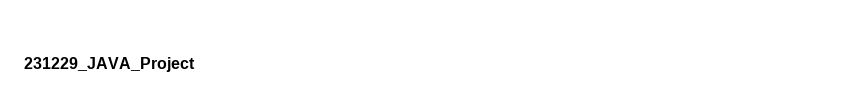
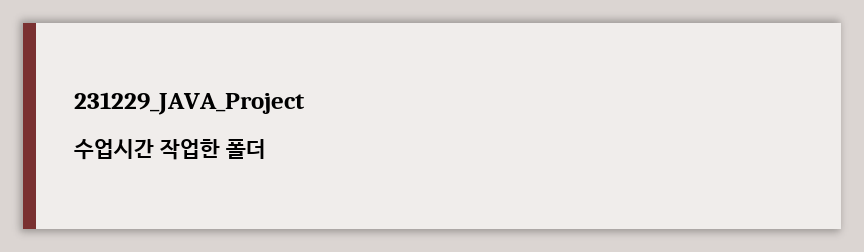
(195, 64) none -> [74,139,266,160] // 수업시간 작업한 폴더

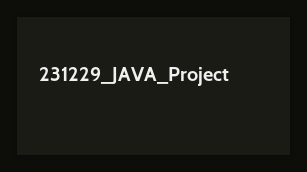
[74,139,266,160] // 수업시간 작업한 폴더 -> (229, 76) none

